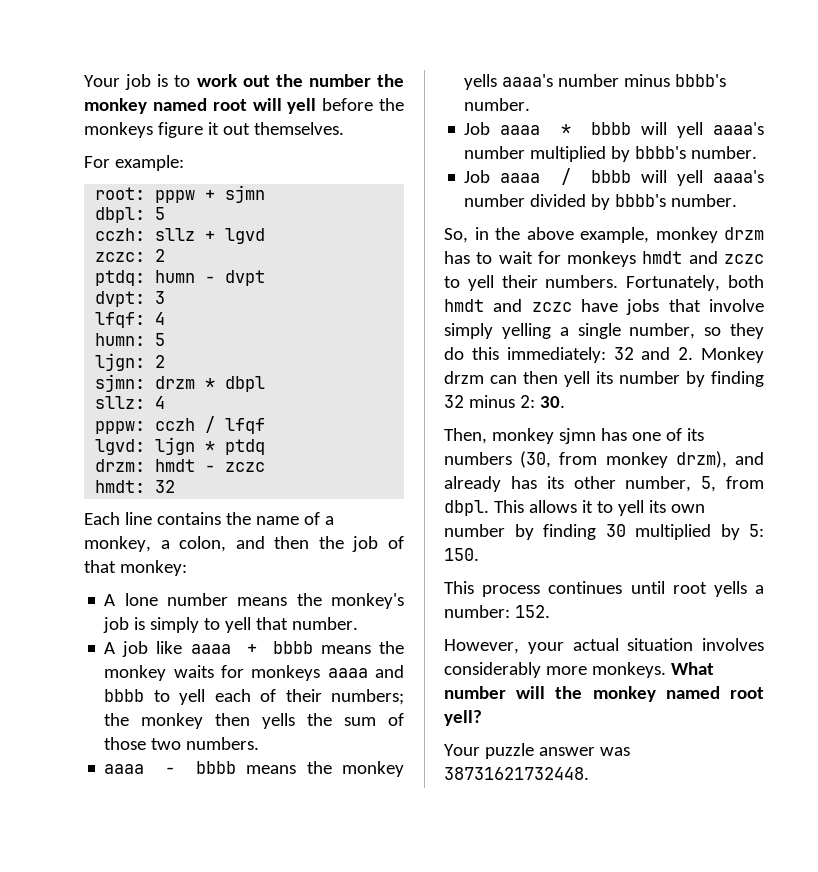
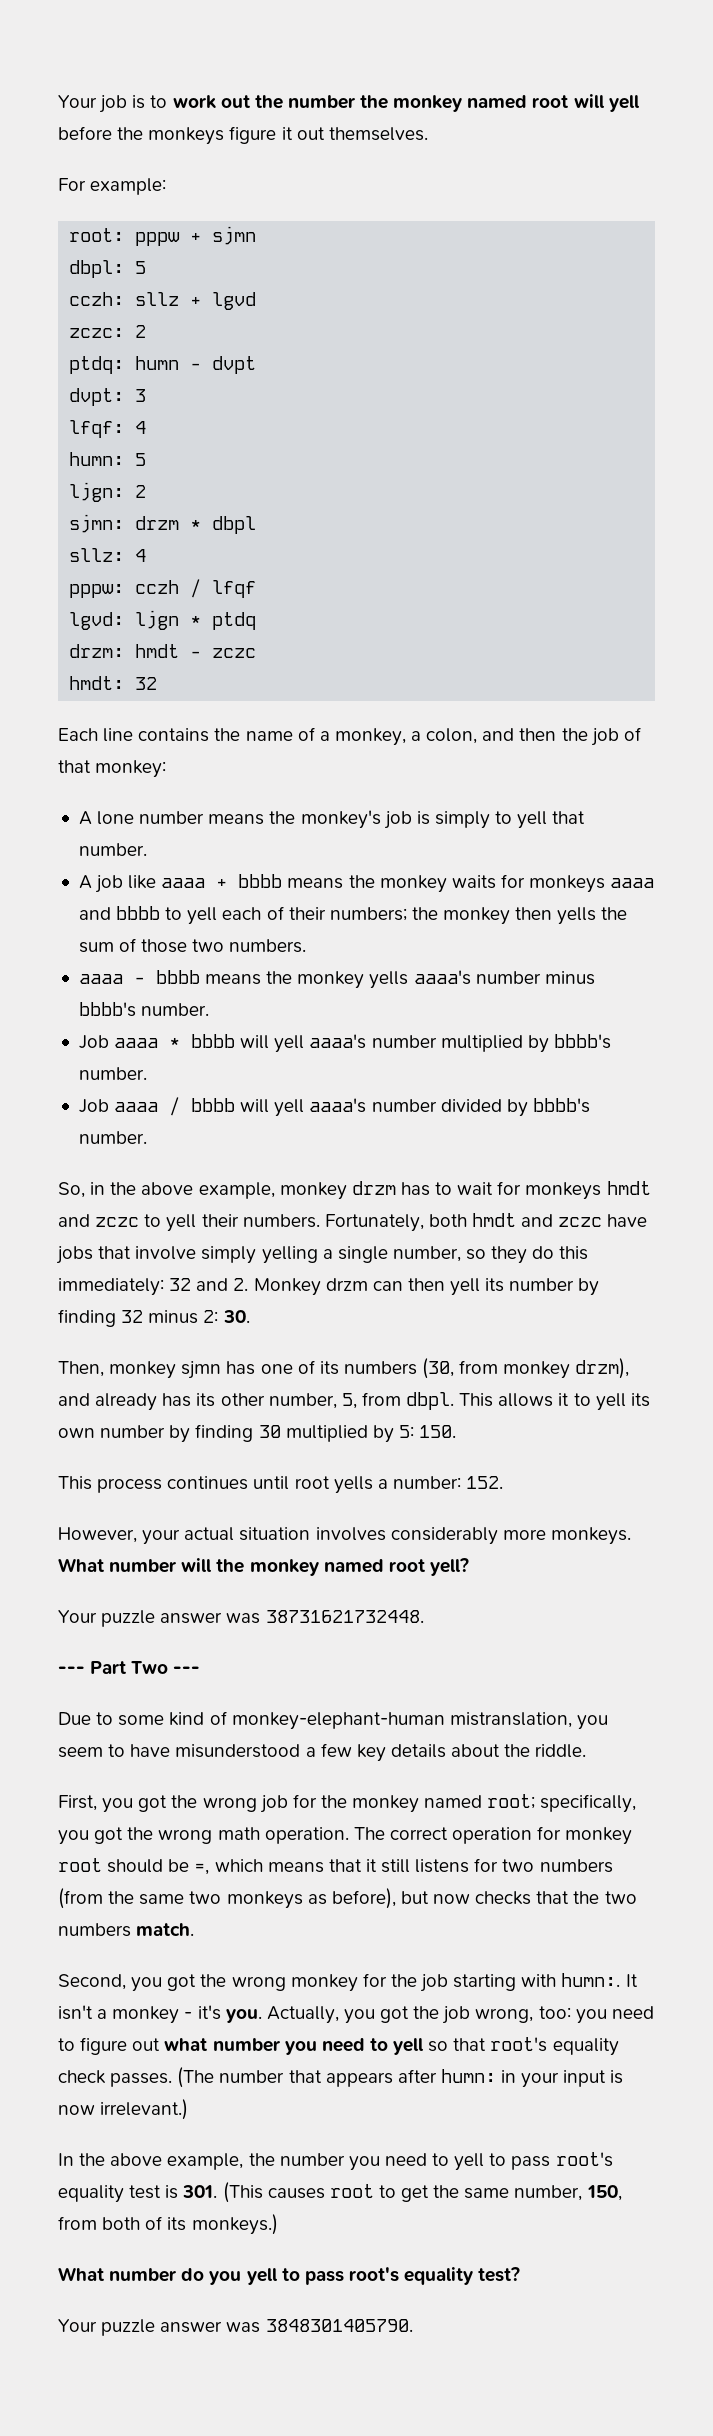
(589, 773) none -> [58,1661,201,1674] [58,1711,608,1730] [58,1743,587,1762] [58,1794,637,1813] [58,1826,633,1845] [58,1858,613,1875] [58,1888,637,1909] [58,1923,195,1937] [58,1973,638,1992] [58,2005,654,2024] [58,2037,619,2056] [58,2067,624,2088] [58,2099,189,2120] [58,2152,613,2171] [58,2182,622,2203] [58,2214,278,2235] [58,2267,521,2285] [58,2319,413,2336] // --- Part Two --- // Due to some kind of monkey-elephant-human mistranslation, you seem to have misunderstood a few key details about the riddle. // First, you got the wrong job for the monkey named root; specifically, you got the wrong math operation. The correct operation for monkey root should be =, which means that it still listens for two numbers (from the same two monkeys as before), but now checks that the two numbers match. // Second, you got the wrong monkey for the job starting with humn:. It isn't a monkey - it's you. Actually, you got the job wrong, too: you need to figure out what number you need to yell so that root's equality check passes. (The number that appears after humn: in your input is now irrelevant.) // In the above example, the number you need to yell to pass root's equality test is 301. (This causes root to get the same number, 150, from both of its monkeys.) // What number do you yell to pass root's equality test? // Your puzzle answer was 3848301405790.

